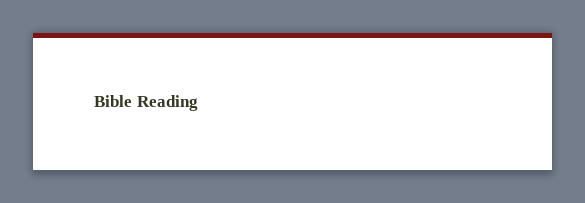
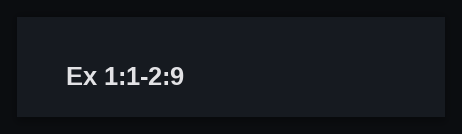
[94,95,198,111] Bible Reading -> [66,67,184,85] Ex 1:1-2:9

